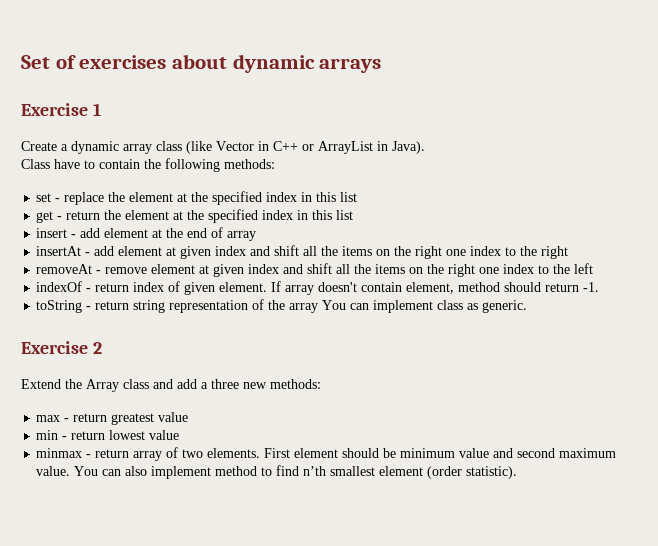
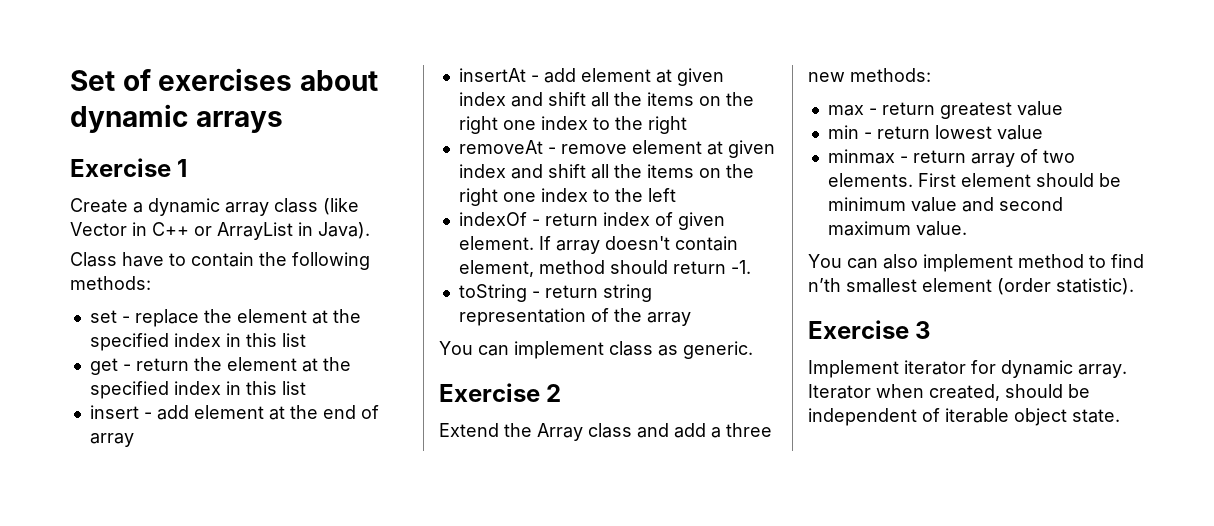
(319, 308) none -> (691, 319) //
(71, 471) none -> (967, 228) //
(518, 472) none -> [808,320,932,339] [808,360,1127,378] [808,384,1090,401] [808,408,1120,426] // Exercise 3 // Implement iterator for dynamic array. Iterator when created, should be independent of iterable object state.

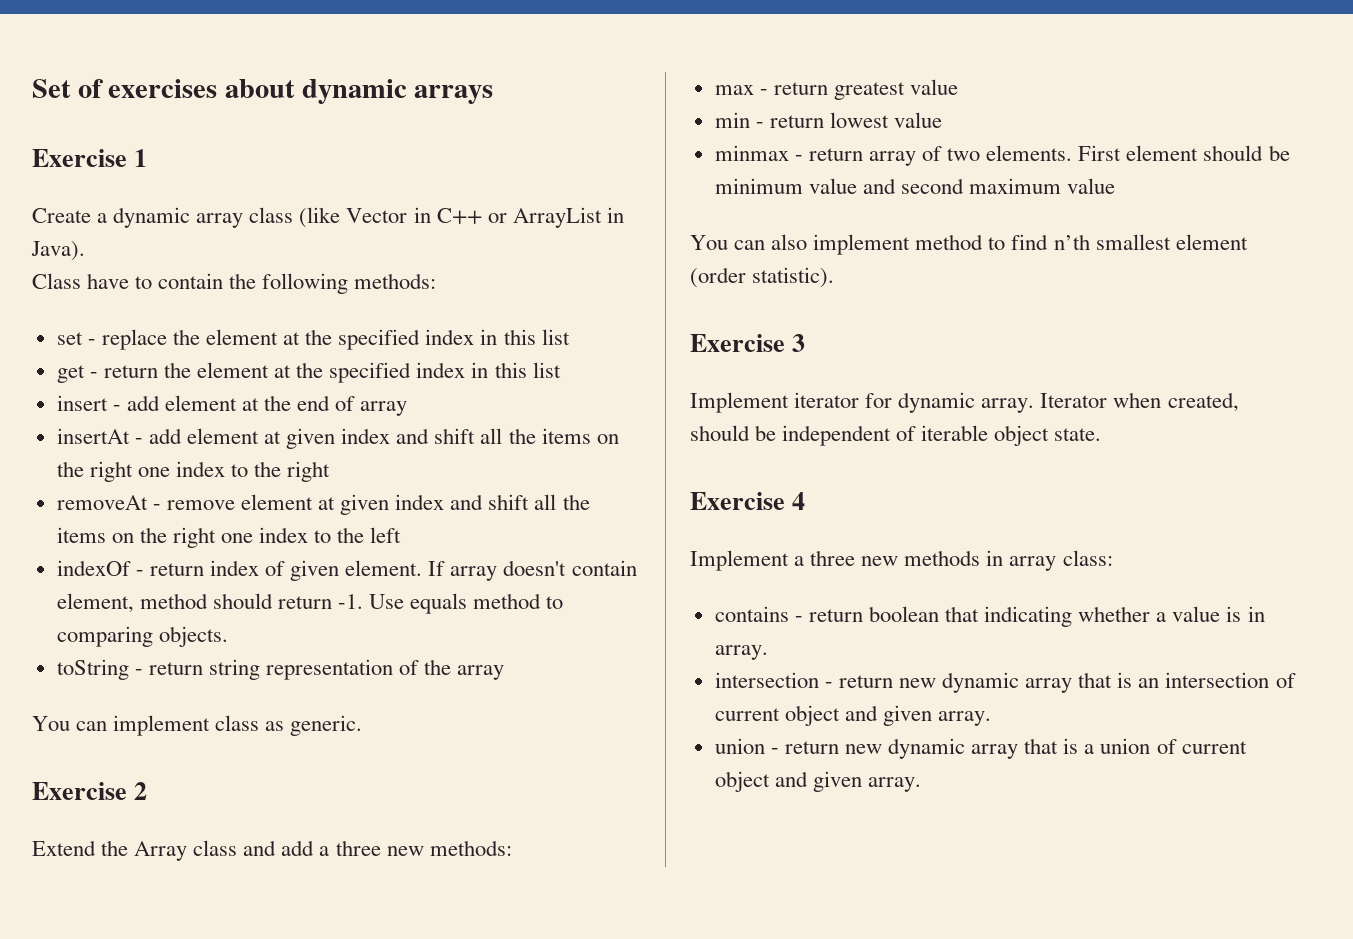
(751, 267) none -> [369,593,564,614] [56,626,228,647] Use equals method to comparing objects.
[915,221,967,236] value. -> [1067,178,1116,194] value
(1120, 416) none -> [690,492,806,510] [690,550,1113,571] [714,606,1265,627] [714,645,768,660] [714,672,1296,693] [714,705,992,726] [714,738,1247,759] [714,771,921,792] // Exercise 4 // Implement a three new methods in array class: // contains - return boolean that indicating whether a value is in array. // intersection - return new dynamic array that is an intersection of current object and given array. // union - return new dynamic array that is a union of current object and given array.

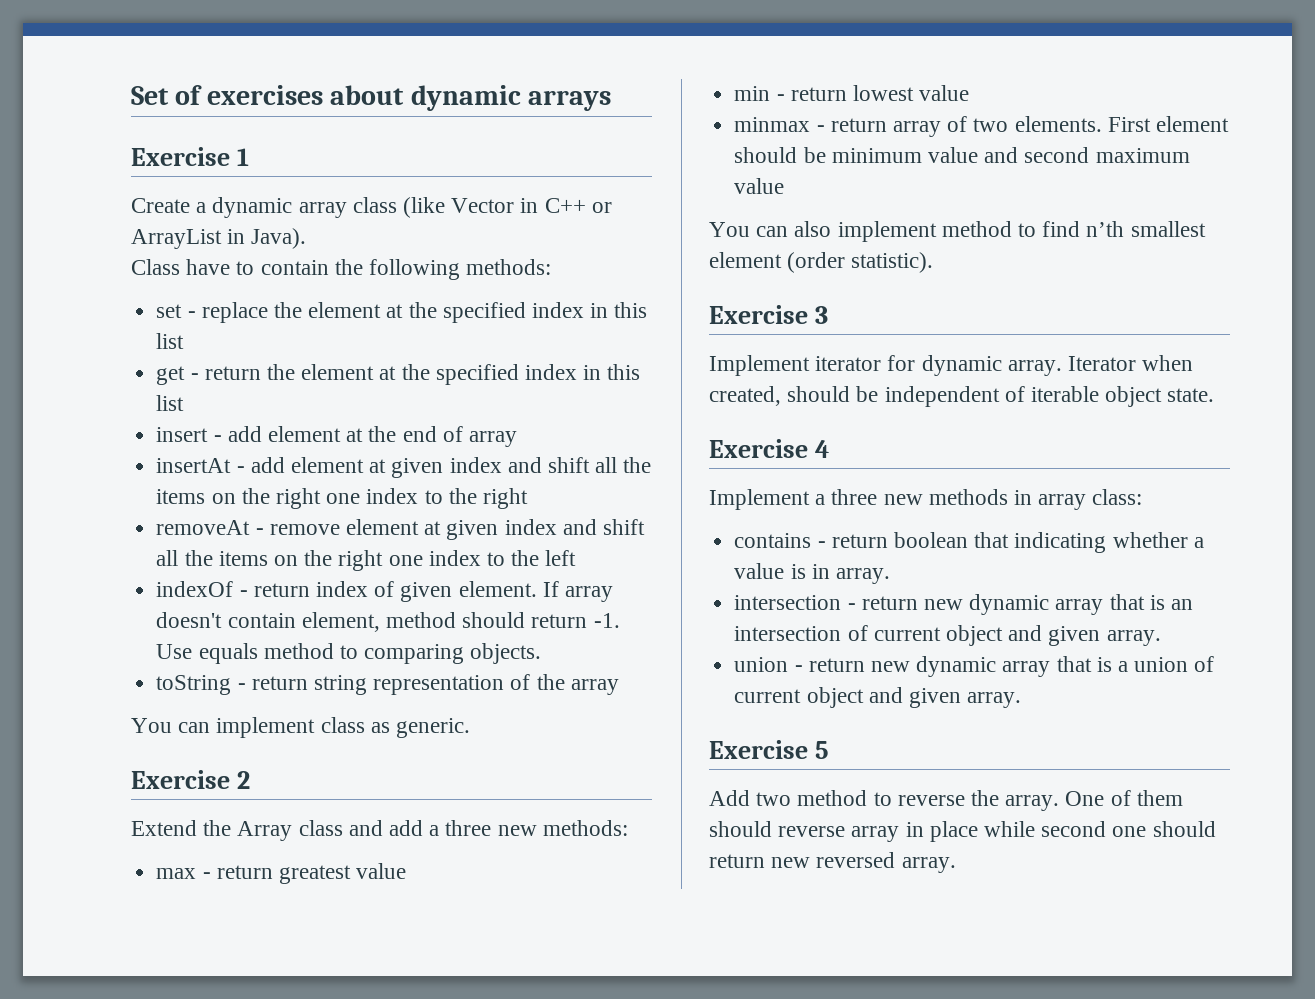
(921, 784) none -> [709,740,829,759] [709,790,1183,811] [709,821,1216,842] [709,852,956,873] // Exercise 5 // Add two method to reverse the array. One of them should reverse array in place while second one should return new reversed array.

